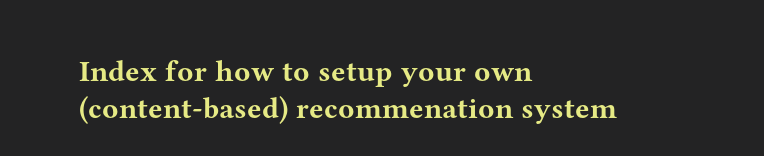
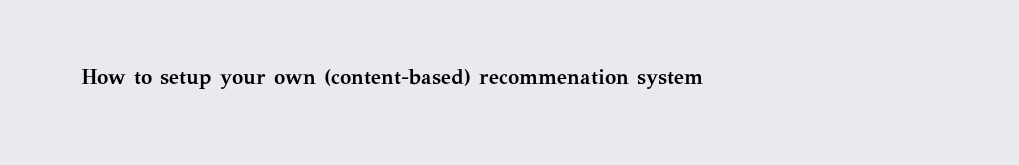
[79,60,276,81] Index for how -> [81,69,126,84] How

